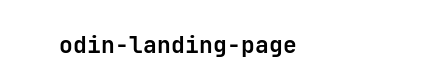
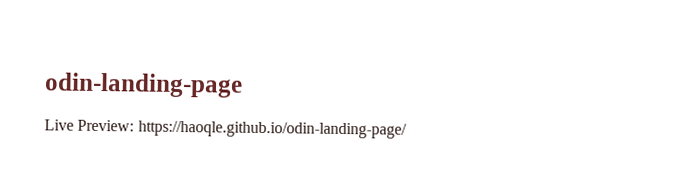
(297, 46) none -> [44,119,407,139] // Live Preview: https://haoqle.github.io/odin-landing-page/

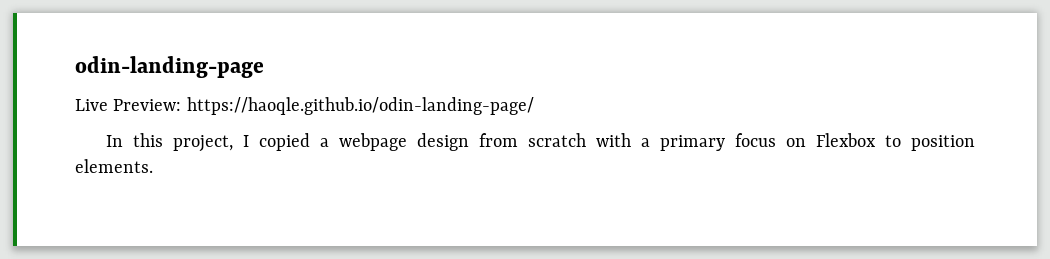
(407, 129) none -> [106,133,975,152] [75,159,153,173] // In this project, I copied a webpage design from scratch with a primary focus on Flexbox to position elements.

